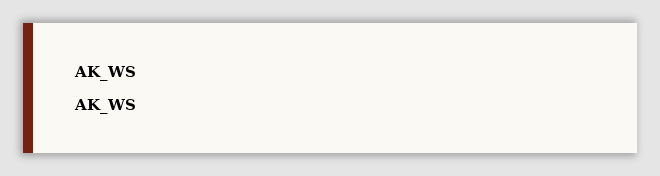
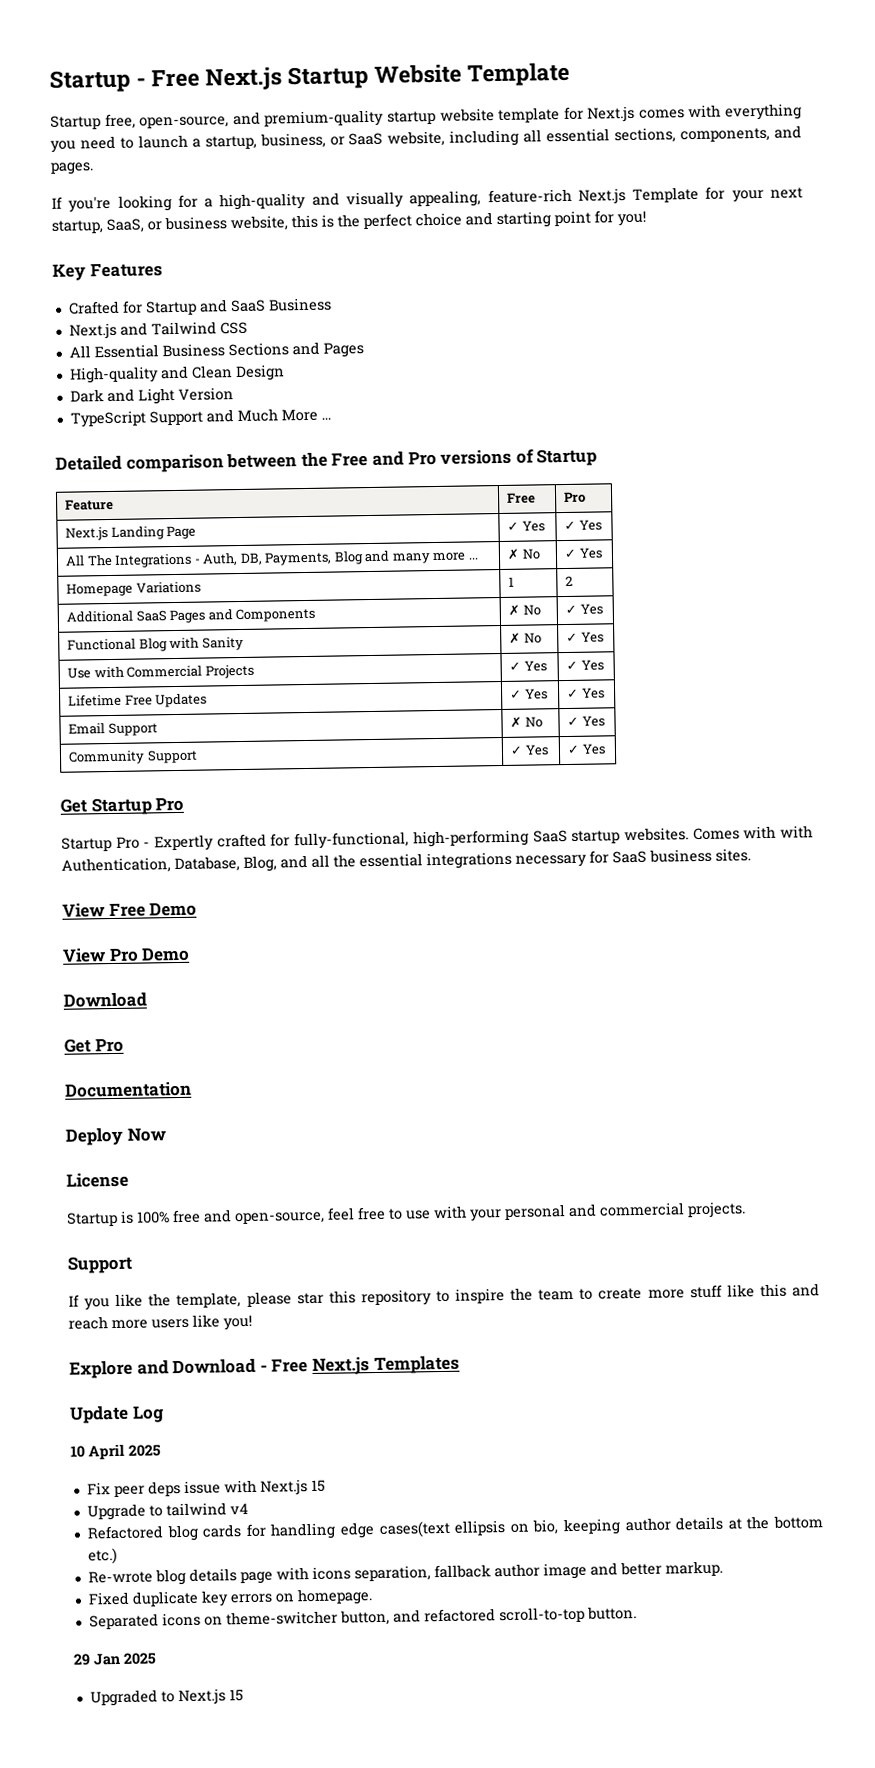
[74,66,136,81] [74,99,136,114] AK_WS // AK_WS -> [49,61,571,93] [50,103,803,130] [50,125,802,153] [50,162,94,175] [51,186,804,213] [51,210,646,234] [52,262,163,281] [68,297,332,316] [68,321,248,340] [68,341,364,359] [69,364,285,384] [69,387,234,405] [69,408,331,428] [55,448,598,473] [65,498,115,511] [507,492,537,504] [563,491,587,504] [65,525,197,541] [507,520,545,532] [564,519,602,531] [65,550,479,568] [507,548,541,560] [564,547,603,559] [66,581,201,597] [508,576,515,587] [565,575,574,586] [66,607,316,624] [508,604,541,616] [565,603,603,615] [67,636,244,652] [509,632,542,644] [566,631,604,643] [67,664,254,679] [509,660,547,672] [566,659,604,671] [68,693,208,708] [510,688,548,700] [567,687,605,699] [68,722,158,737] [510,716,543,728] [567,715,605,727] [68,749,198,765] [510,744,549,756] [567,743,606,755] [60,796,185,816] [61,825,814,852] [61,848,751,874] [62,901,198,918] [62,946,191,963] [63,992,147,1008] [64,1037,124,1053] [65,1081,192,1098] [65,1127,166,1146] [66,1172,129,1188] [67,1201,746,1227] [67,1255,132,1274] [68,1283,820,1311] [68,1314,252,1331] [69,1355,460,1379] [69,1405,164,1424] [70,1443,161,1460] [86,1479,326,1498] [86,1502,248,1521] [86,1515,824,1542] [87,1547,118,1565] [87,1560,723,1586] [87,1588,373,1607] [88,1606,637,1630] [73,1652,156,1666] [89,1688,244,1707] Startup - Free Next.js Startup Website Template // Startup free, open-source, and premium-quality startup website template for Next.js comes with everything you need to launch a startup, business, or SaaS website, including all essential sections, components, and pages. // If you're looking for a high-quality and visually appealing, feature-rich Next.js Template for your next startup, SaaS, or business website, this is the perfect choice and starting point for you! // Key Features // Crafted for Startup and SaaS Business // Next.js and Tailwind CSS // All Essential Business Sections and Pages // High-quality and Clean Design // Dark and Light Version // TypeScript Support and Much More ... // Detailed comparison between the Free and Pro versions of Startup // Feature | Free | Pro // Next.js Landing Page | ✓ Yes | ✓ Yes // All The Integrations - Auth, DB, Payments, Blog and many more ... | ✗ No | ✓ Yes // Homepage Variations | 1 | 2 // Additional SaaS Pages and Components | ✗ No | ✓ Yes // Functional Blog with Sanity | ✗ No | ✓ Yes // Use with Commercial Projects | ✓ Yes | ✓ Yes // Lifetime Free Updates | ✓ Yes | ✓ Yes // Email Support | ✗ No | ✓ Yes // Community Support | ✓ Yes | ✓ Yes // Get Startup Pro // Startup Pro - Expertly crafted for fully-functional, high-performing SaaS startup websites. Comes with with Authentication, Database, Blog, and all the essential integrations necessary for SaaS business sites. // View Free Demo // View Pro Demo // Download // Get Pro // Documentation // Deploy Now // License // Startup is 100% free and open-source, feel free to use with your personal and commercial projects. // Support // If you like the template, please star this repository to inspire the team to create more stuff like this and reach more users like you! // Explore and Download - Free Next.js Templates // Update Log // 10 April 2025 // Fix peer deps issue with Next.js 15 // Upgrade to tailwind v4 // Refactored blog cards for handling edge cases(text ellipsis on bio, keeping author details at the bottom etc.) // Re-wrote blog details page with icons separation, fallback author image and better markup. // Fixed duplicate key errors on homepage. // Separated icons on theme-switcher button, and refactored scroll-to-top button. // 29 Jan 2025 // Upgraded to Next.js 15

